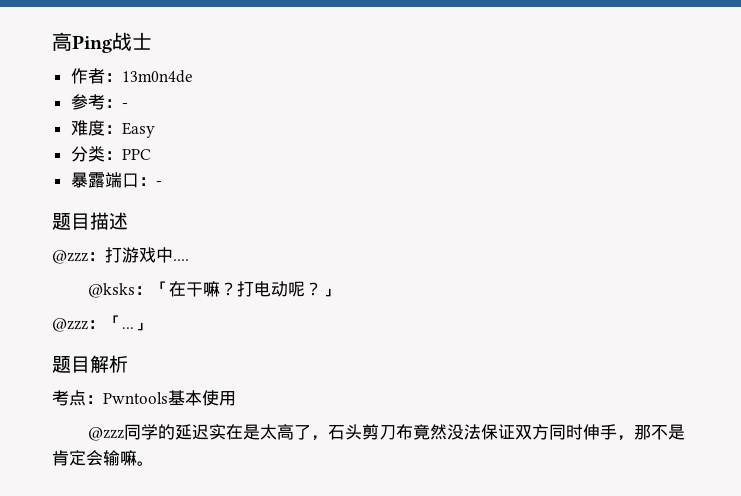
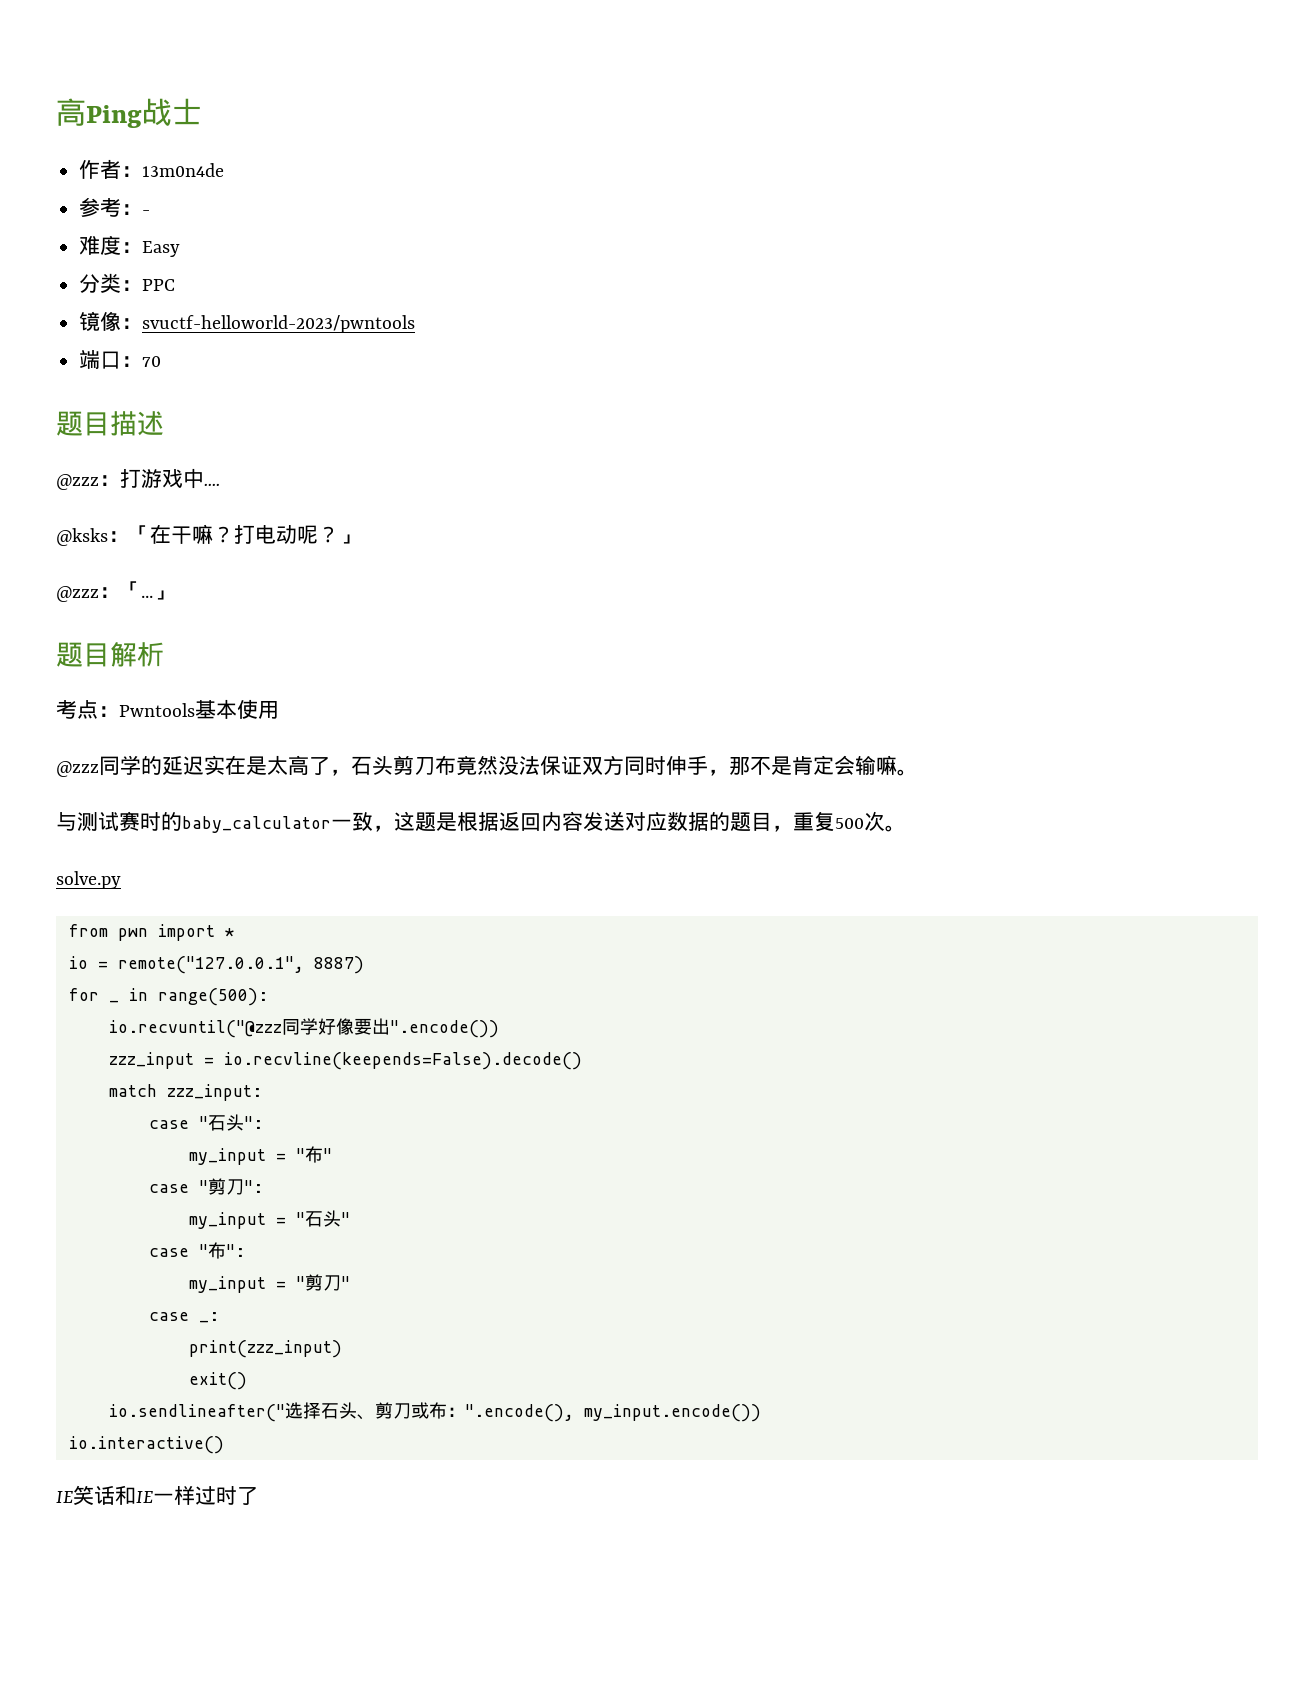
[70,172,162,188] 暴露端口：- -> [79,311,416,333] [79,350,162,369] 镜像：svuctf-helloworld-2023/pwntools // 端口：70
(154, 463) none -> [56,811,906,833] [56,871,121,889] [68,924,234,941] [68,956,364,974] [68,988,268,1006] [108,1018,499,1038] [108,1052,582,1070] [108,1084,262,1101] [148,1114,263,1131] [188,1146,332,1165] [148,1178,263,1195] [188,1210,350,1229] [148,1242,245,1259] [188,1274,350,1293] [148,1312,219,1323] [188,1340,342,1358] [188,1372,247,1390] [108,1402,761,1422] [68,1436,224,1454] [56,1485,258,1505] // 与测试赛时的baby_calculator一致，这题是根据返回内容发送对应数据的题目，重复500次。 // solve.py // from pwn import * // io = remote("127.0.0.1", 8887) // for _ in range(500): // io.recvuntil("@zzz同学好像要出".encode()) // zzz_input = io.recvline(keepends=False).decode() // match zzz_input: // case "石头": // my_input = "布" // case "剪刀": // my_input = "石头" // case "布": // my_input = "剪刀" // case _: // print(zzz_input) // exit() // io.sendlineafter("选择石头、剪刀或布：".encode(), my_input.encode()) // io.interactive() // IE笑话和IE一样过时了

